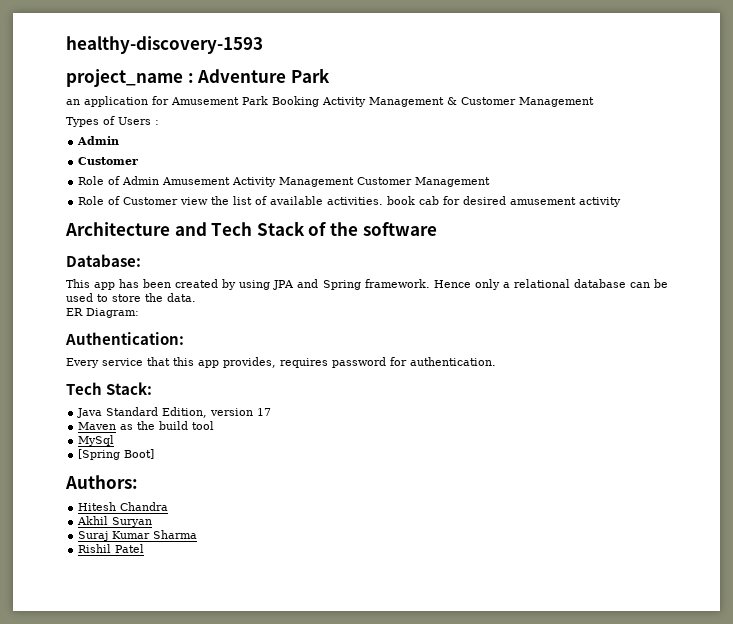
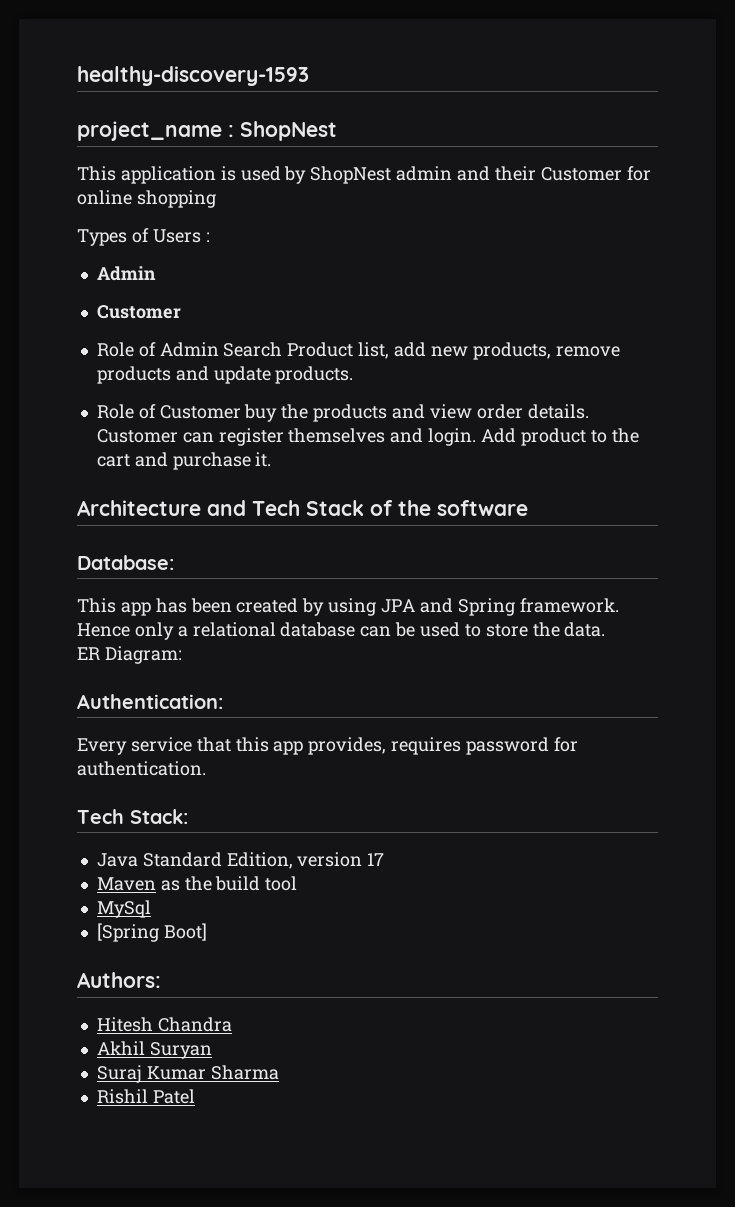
[197,68,330,83] [66,96,594,107] Adventure Park // an application for Amusement Park Booking Activity Management & Customer Management -> [240,121,337,141] [77,166,651,184] [77,190,216,208] ShopNest // This application is used by ShopNest admin and their Customer for online shopping
[162,177,491,187] [78,196,622,207] Amusement Activity Management Customer Management // Role of Customer view the list of available activities. book cab for desired amusement activity -> [223,342,620,360] [96,366,354,384] [96,404,589,422] [96,428,639,446] [96,452,272,470] Search Product list, add new products, remove products and update products. // Role of Customer buy the products and view order details. Customer can register themselves and login. Add product to the cart and purchase it.

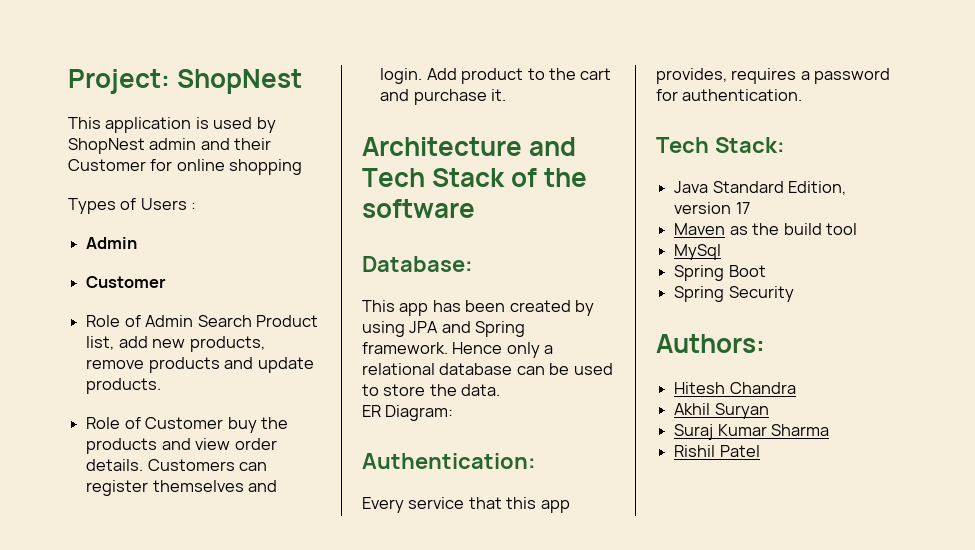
[77,66,309,86] [77,121,234,141] healthy-discovery-1593 // project_name : -> [68,69,170,94] Project:
[96,429,178,443] Customer -> [147,459,235,471] Customers
(462, 746) none -> [800,71,810,80] a
[96,923,207,942] [Spring Boot] -> [674,265,766,281] [674,286,794,302] Spring Boot // Spring Security

